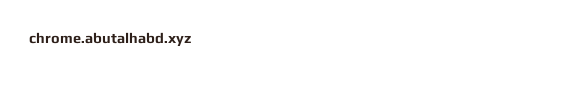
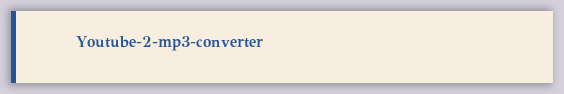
[29,32,191,47] chrome.abutalhabd.xyz -> [76,36,263,51] Youtube-2-mp3-converter

